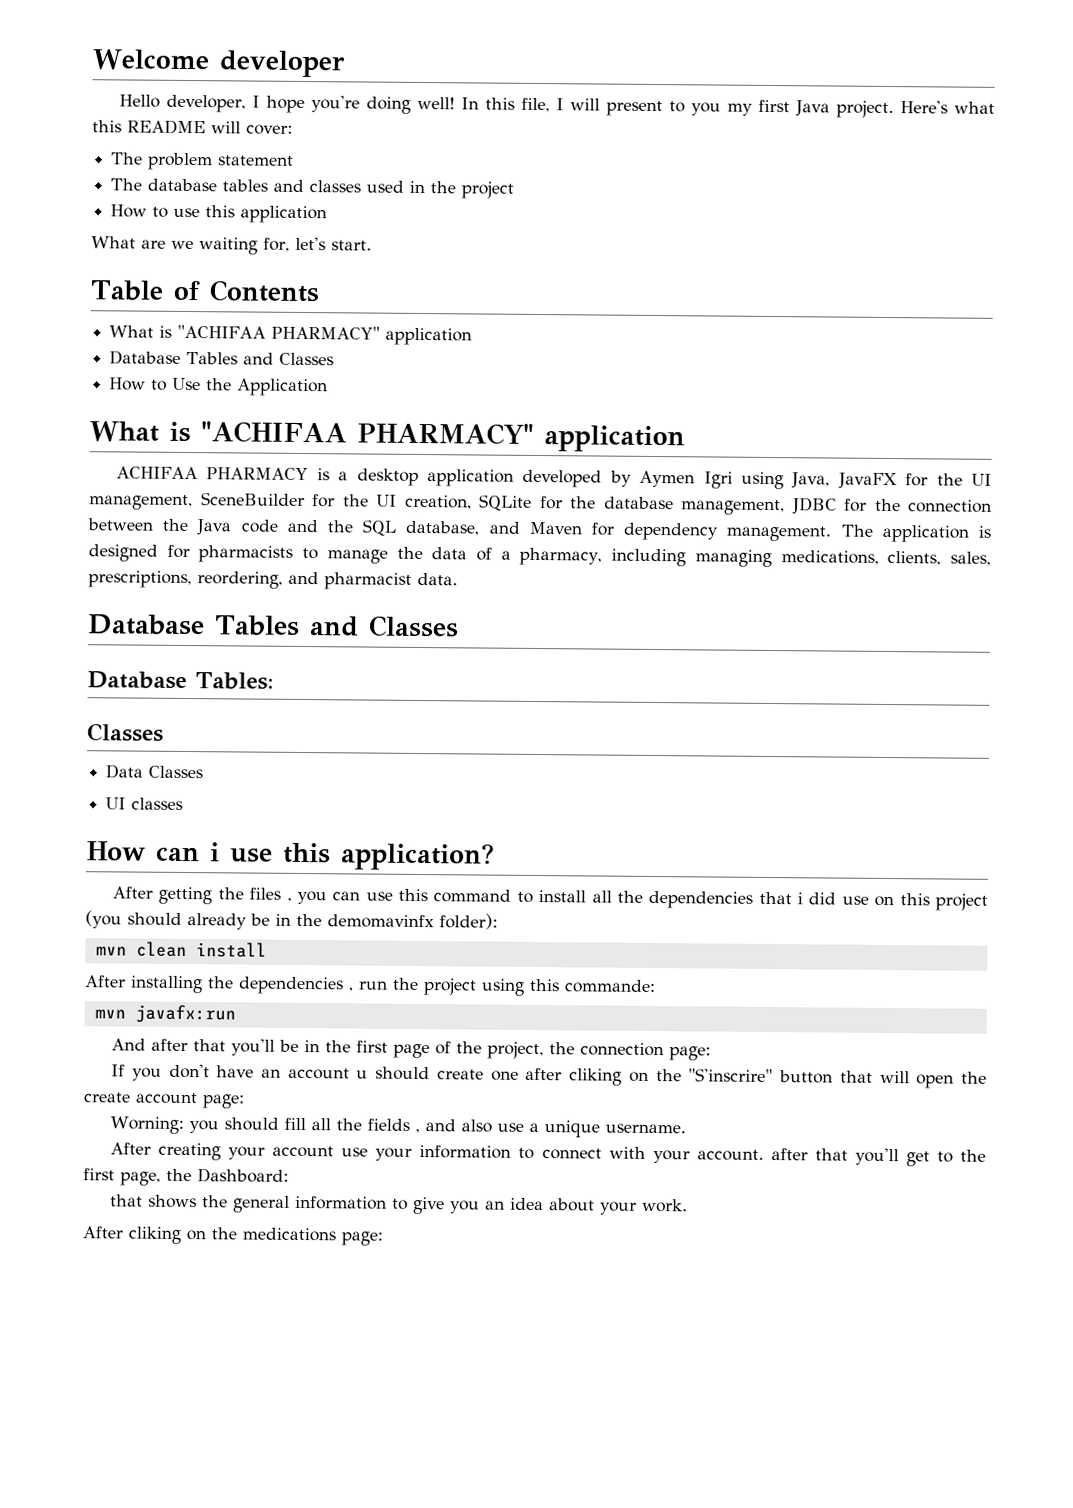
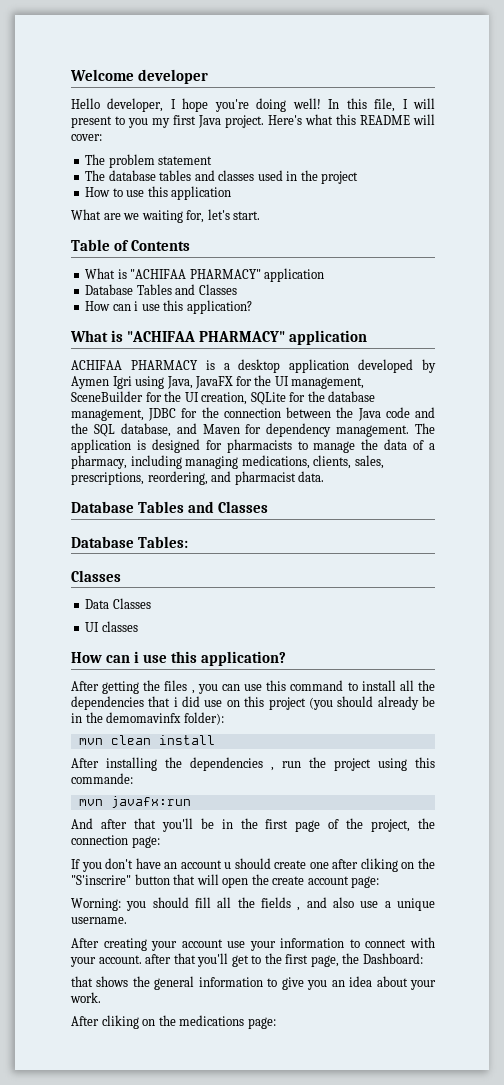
[151,377,329,397] to Use the Application -> [112,300,252,314] can i use this application?

